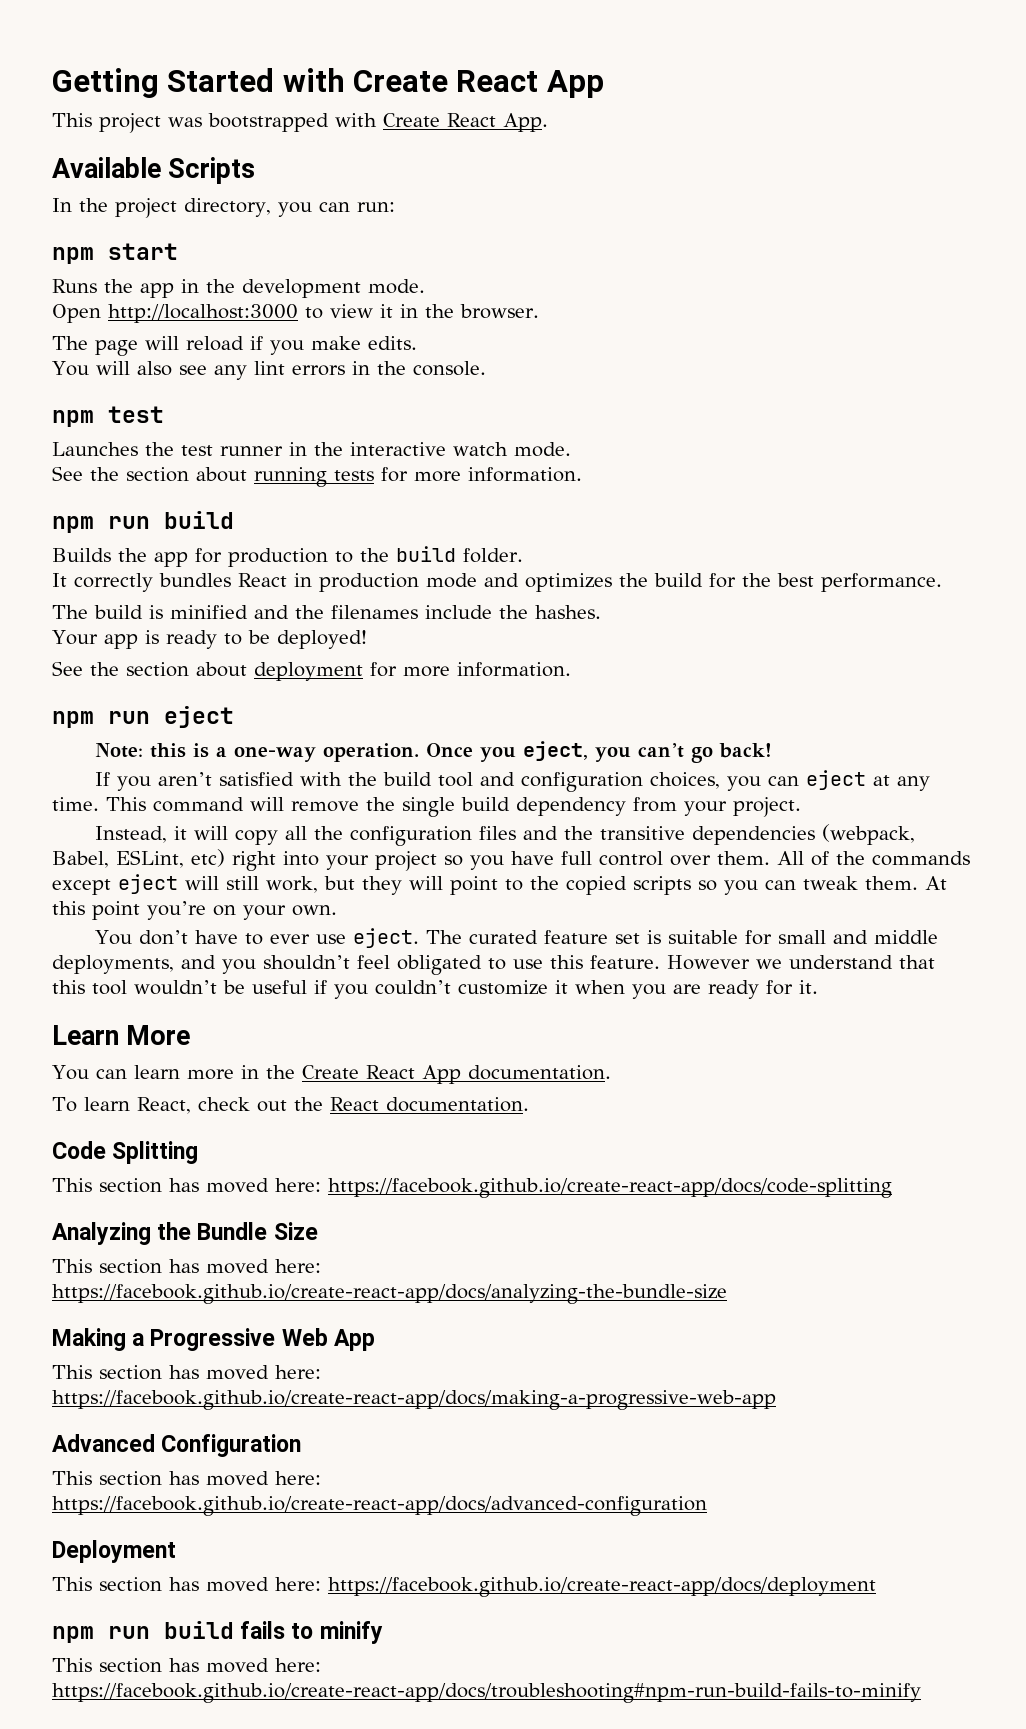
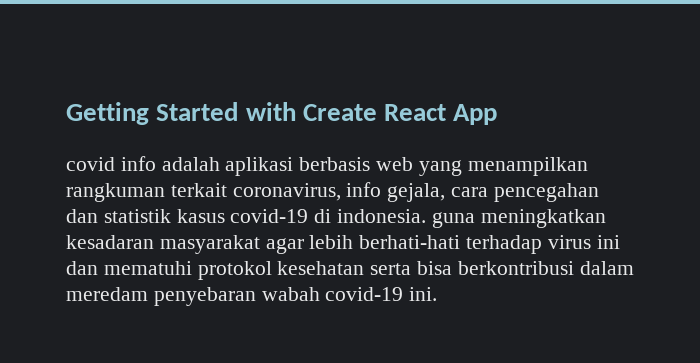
[52,113,548,133] [52,157,256,184] [52,198,395,218] [52,243,178,264] [52,279,425,298] [52,304,539,323] [52,336,417,356] [52,361,486,380] [52,406,164,427] [52,442,571,457] [52,466,582,487] [52,511,234,533] [52,546,523,567] [52,573,942,592] [52,605,601,619] [52,630,367,649] [52,661,571,681] [52,706,234,728] [95,741,773,763] [95,770,931,792] [52,797,801,817] [95,824,916,846] [52,849,970,871] [52,874,947,895] [52,901,337,920] [95,928,939,948] [52,955,935,975] [52,980,818,999] [52,1025,191,1045] [52,1065,611,1084] [52,1097,529,1114] [52,1141,199,1164] [52,1178,892,1198] [52,1222,318,1245] [52,1259,321,1274] [52,1284,727,1304] [52,1328,375,1351] [52,1365,321,1380] [52,1390,776,1410] [52,1434,302,1457] [52,1471,321,1486] [52,1496,707,1516] [52,1540,176,1563] [52,1577,876,1597] [52,1621,383,1644] [52,1658,321,1673] [52,1683,921,1703] This project was bootstrapped with Create React App. // Available Scripts // In the project directory, you can run: // npm start // Runs the app in the development mode. // Open http://localhost:3000 to view it in the browser. // The page will reload if you make edits. // You will also see any lint errors in the console. // npm test // Launches the test runner in the interactive watch mode. // See the section about running tests for more information. // npm run build // Builds the app for production to the build folder. // It correctly bundles React in production mode and optimizes the build for the best performance. // The build is minified and the filenames include the hashes. // Your app is ready to be deployed! // See the section about deployment for more information. // npm run eject // Note: this is a one-way operation. Once you eject, you can’t go back! // If you aren’t satisfied with the build tool and configuration choices, you can eject at any time. This command will remove the single build dependency from your project. // Instead, it will copy all the configuration files and the transitive dependencies (webpack, Babel, ESLint, etc) right into your project so you have full control over them. All of the commands except eject will still work, but they will point to the copied scripts so you can tweak them. At this point you’re on your own. // You don’t have to ever use eject. The curated feature set is suitable for small and middle deployments, and you shouldn’t feel obligated to use this feature. However we understand that this tool wouldn’t be useful if you couldn’t customize it when you are ready for it. // Learn More // You can learn more in the Create React App documentation. // To learn React, check out the React documentation. // Code Splitting // This section has moved here: https://facebook.github.io/create-react-app/docs/code-splitting // Analyzing the Bundle Size // This section has moved here: https://facebook.github.io/create-react-app/docs/analyzing-the-bundle-size // Making a Progressive Web App // This section has moved here: https://facebook.github.io/create-react-app/docs/making-a-progressive-web-app // Advanced Configuration // This section has moved here: https://facebook.github.io/create-react-app/docs/advanced-configuration // Deployment // This section has moved here: https://facebook.github.io/create-react-app/docs/deployment // npm run build fails to minify // This section has moved here: https://facebook.github.io/create-react-app/docs/troubleshooting#npm-run-build-fails-to-minify -> [66,156,588,176] [66,182,599,202] [66,209,606,228] [66,235,620,254] [66,261,634,280] [66,287,438,306] covid info adalah aplikasi berbasis web yang menampilkan rangkuman terkait coronavirus, info gejala, cara pencegahan dan statistik kasus covid-19 di indonesia. guna meningkatkan kesadaran masyarakat agar lebih berhati-hati terhadap virus ini dan mematuhi protokol kesehatan serta bisa berkontribusi dalam meredam penyebaran wabah covid-19 ini.

